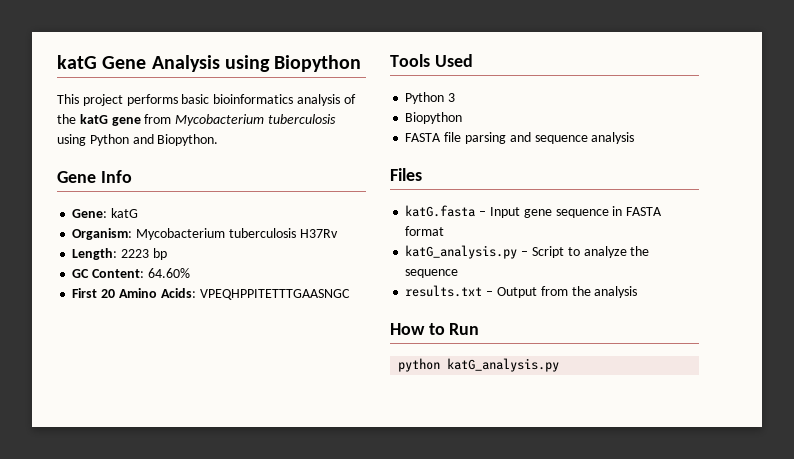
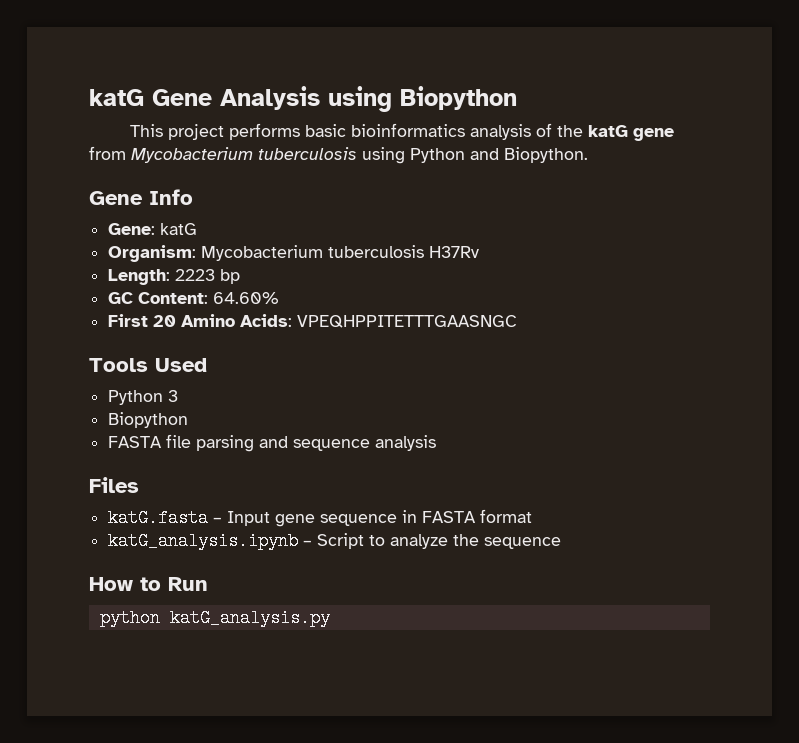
[405,245,518,259] katG_analysis.py -> [108,532,299,550] katG_analysis.ipynb
[405,285,638,298] // results.txt – Output from the analysis -> (562, 543) none

